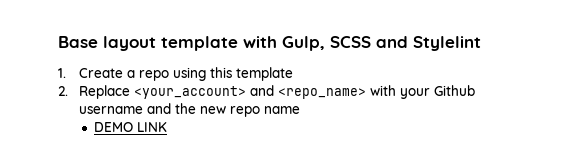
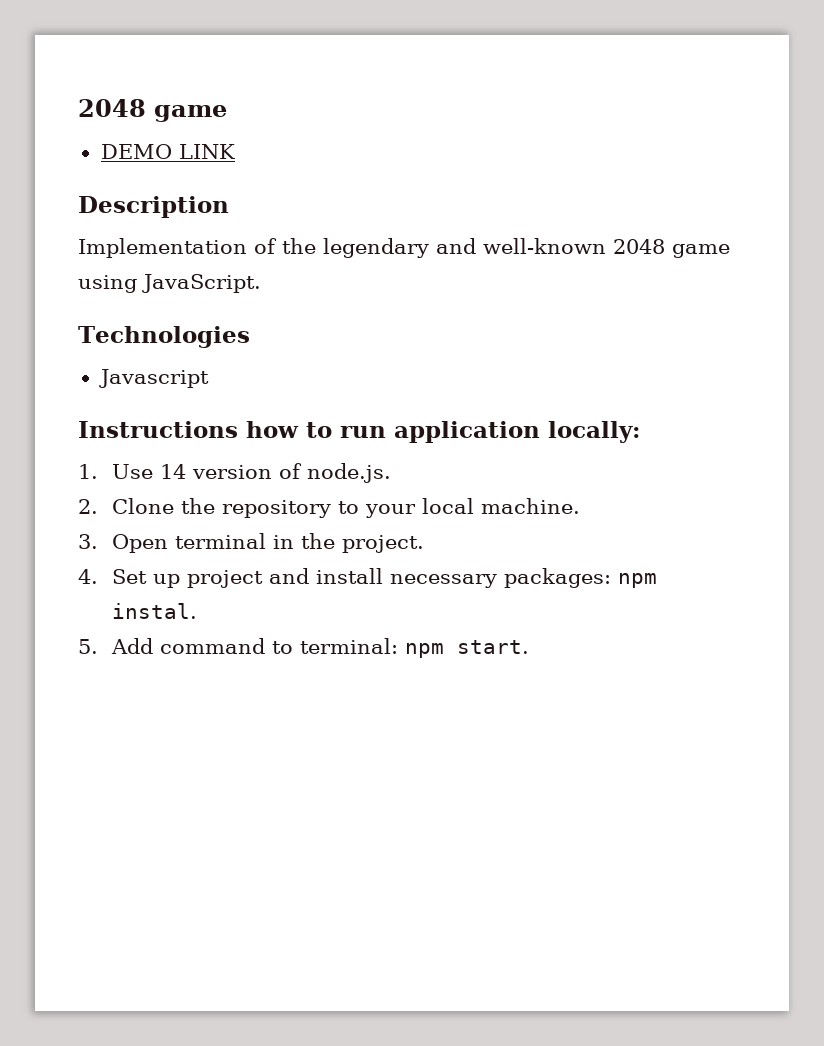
[58,36,481,51] [58,67,294,81] [58,85,476,99] [79,103,301,117] [94,122,168,132] Base layout template with Gulp, SCSS and Stylelint // 1. Create a repo using this template // 2. Replace <your_account> and <repo_name> with your Github username and the new repo name // DEMO LINK -> [78,99,227,122] [100,144,235,159] [78,196,229,218] [78,238,730,258] [78,274,261,293] [78,326,250,348] [98,369,209,388] [78,421,640,443] [78,463,392,483] [78,498,581,518] [78,533,425,553] [78,568,658,588] [112,603,198,619] [78,638,530,658] 2048 game // DEMO LINK // Description // Implementation of the legendary and well-known 2048 game using JavaScript. // Technologies // Javascript // Instructions how to run application locally: // 1. Use 14 version of node.js. // 2. Clone the repository to your local machine. // 3. Open terminal in the project. // 4. Set up project and install necessary packages: npm instal. // 5. Add command to terminal: npm start.

